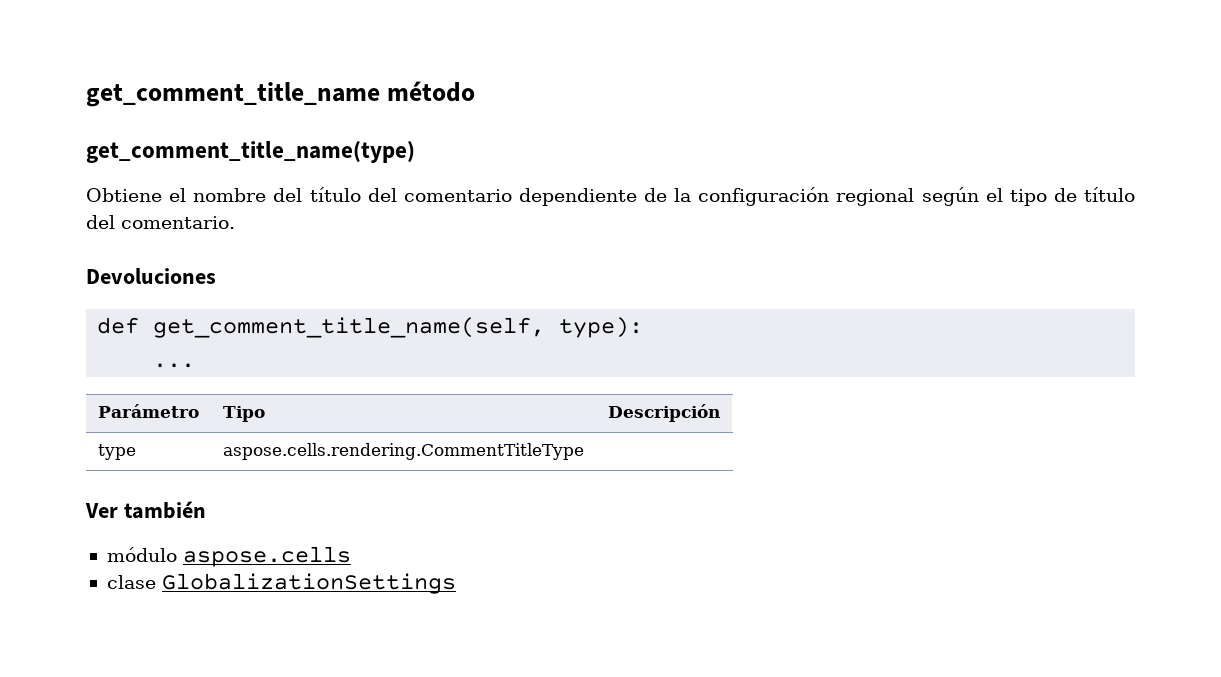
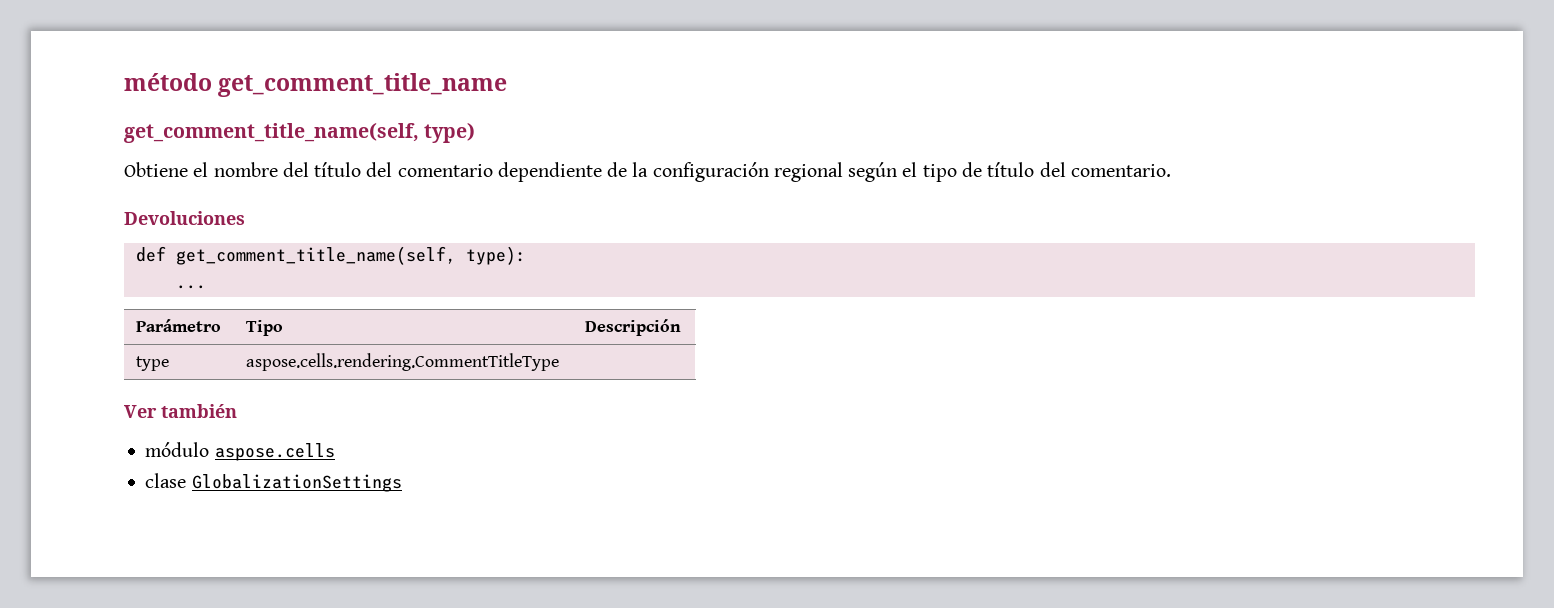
(86, 94) none -> [124,73,212,91] método
[386,81,475,102] [86,141,415,163] método // get_comment_title_name(type) -> [124,122,476,143] // get_comment_title_name(self, type)

